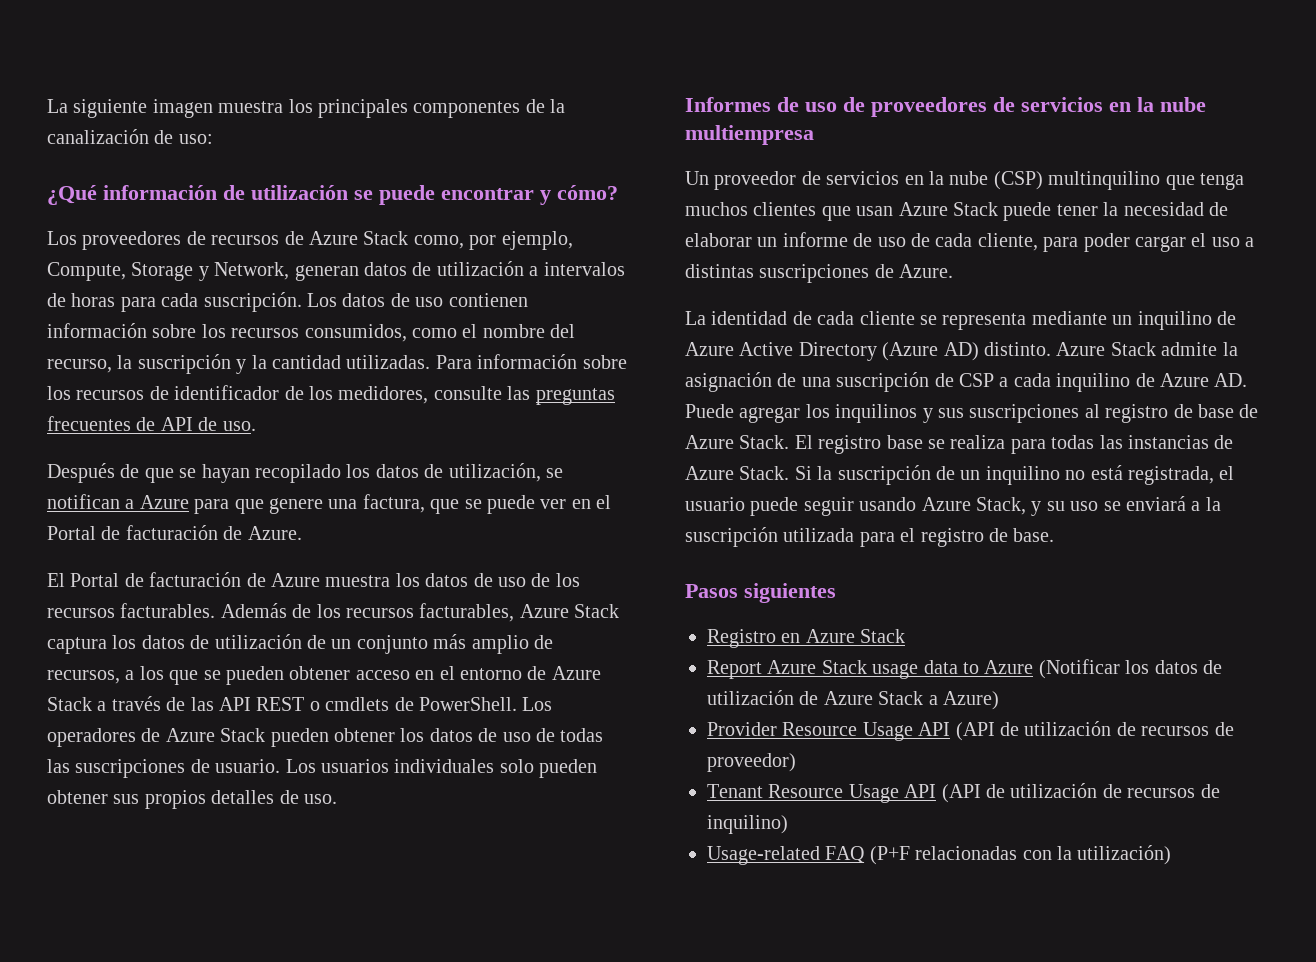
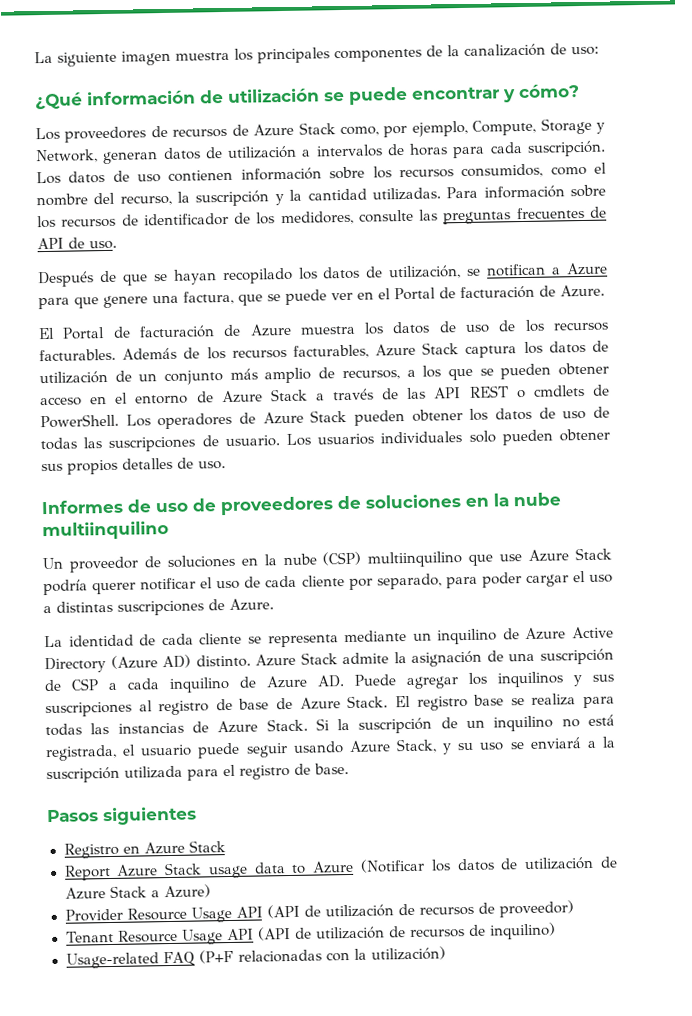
[1021,97,1206,112] [685,125,814,145] servicios en la nube multiempresa -> [365,492,561,509] [42,520,169,541] soluciones en la nube multiinquilino
[826,171,900,185] servicios -> [166,554,235,569] soluciones
[1048,171,1244,190] [685,202,1228,221] [685,232,1038,251] multinquilino que tenga muchos clientes que usan Azure Stack puede tener la necesidad de elaborar un informe de uso de cada cliente, -> [367,547,613,568] [43,573,442,596] multiinquilino que use Azure Stack podría querer notificar el uso de cada cliente por separado,

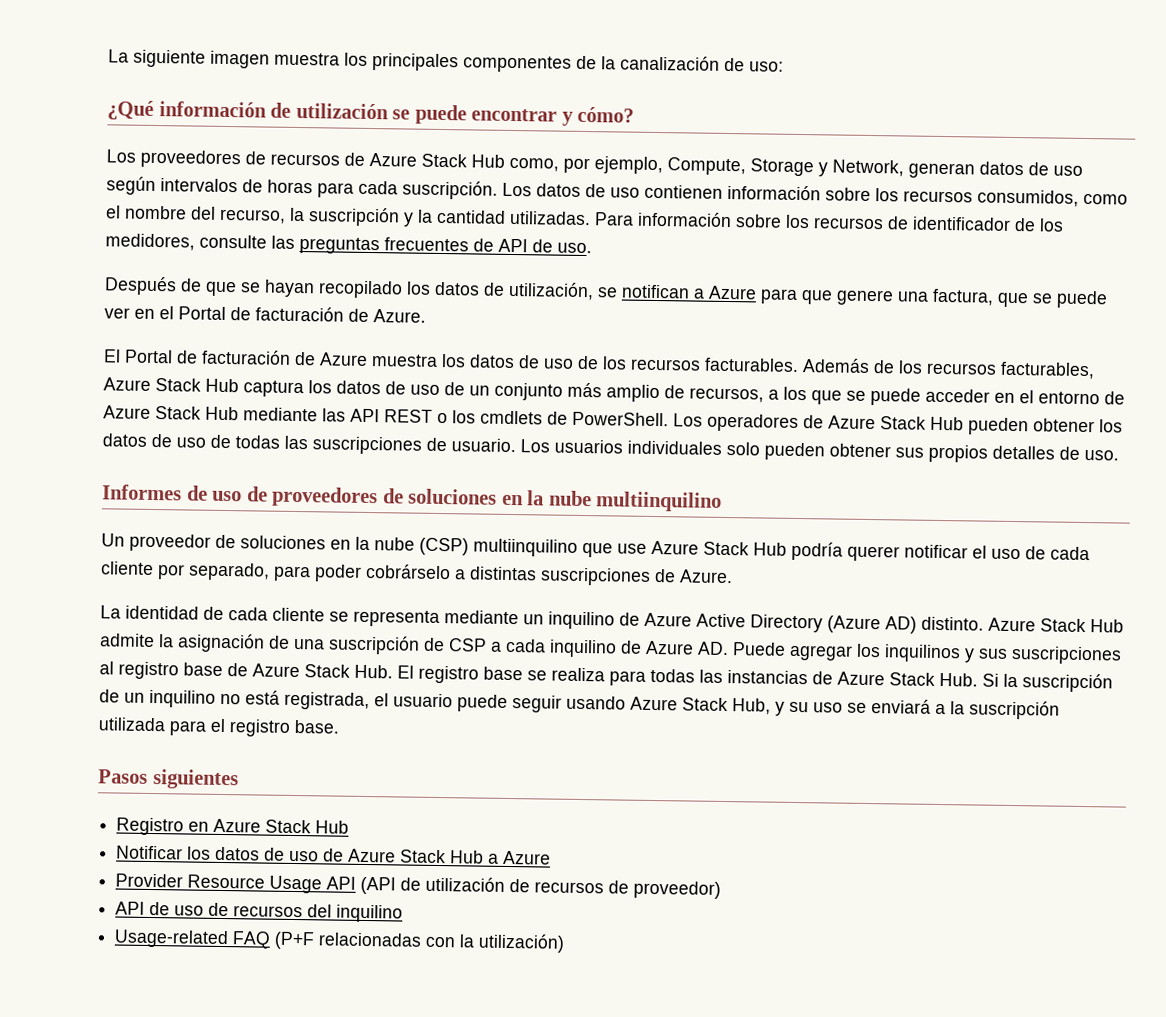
(336, 128) none -> [471,154,505,168] Hub
[227,145,312,159] utilización a -> [1053,165,1083,176] [106,176,156,195] uso según
(460, 348) none -> [205,378,239,393] Hub
[39,370,108,385] utilización -> [410,384,440,395] uso
[500,362,609,380] [40,396,82,407] pueden obtener acceso -> [870,388,990,406] puede acceder
[315,388,400,401] a través de -> [205,406,318,422] Hub mediante
(526, 394) none -> [452,410,476,424] los
(348, 416) none -> [930,416,964,431] Hub
(613, 554) none -> [753,542,787,556] Hub
[525,571,613,588] cargar el uso -> [366,563,451,580] cobrárselo
(338, 658) none -> [1090,619,1124,633] Hub
[215,698,233,711] de -> (179, 670) none
[347,695,389,709] Stack. -> [304,664,393,679] Stack Hub.
[266,718,308,732] Stack. -> [889,672,978,687] Stack Hub.
[396,738,437,754] Stack, -> [682,697,771,715] Stack Hub,
[294,763,311,775] de -> (291, 728) none
[63,856,619,881] [64,884,211,900] // Report Azure Stack usage data to Azure (Notificar los datos de utilización de Azure Stack a Azure) -> [315,820,350,834] [116,845,552,865] Hub // Notificar los datos de uso de Azure Stack Hub a Azure
[65,922,557,945] Tenant Resource Usage API (API de utilización de recursos de inquilino) -> [115,901,404,923] API de uso de recursos del inquilino

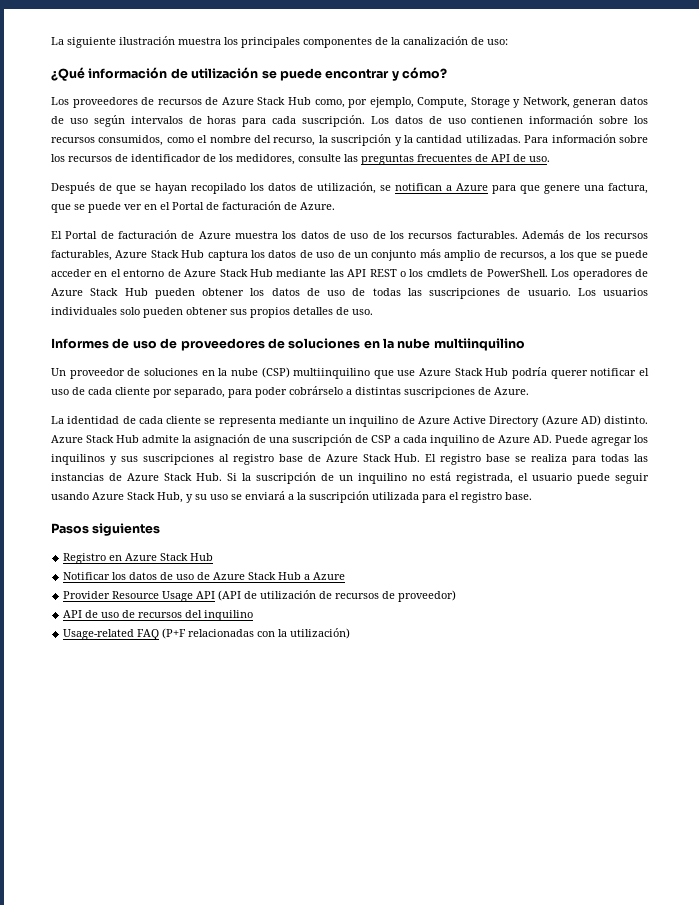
[210,50,270,69] imagen -> [119,36,175,45] ilustración

